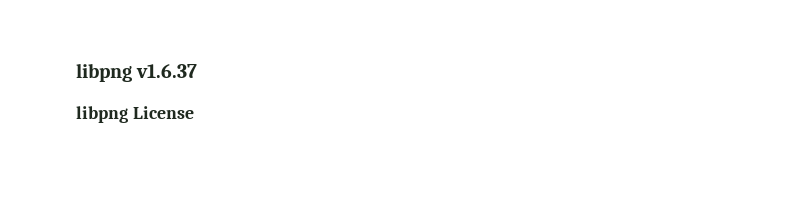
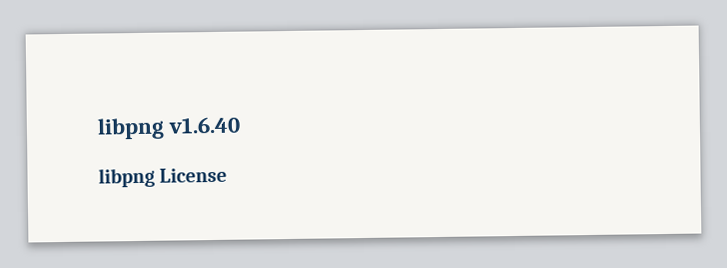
[76,63,198,82] libpng v1.6.37 -> [97,116,241,140] libpng v1.6.40

